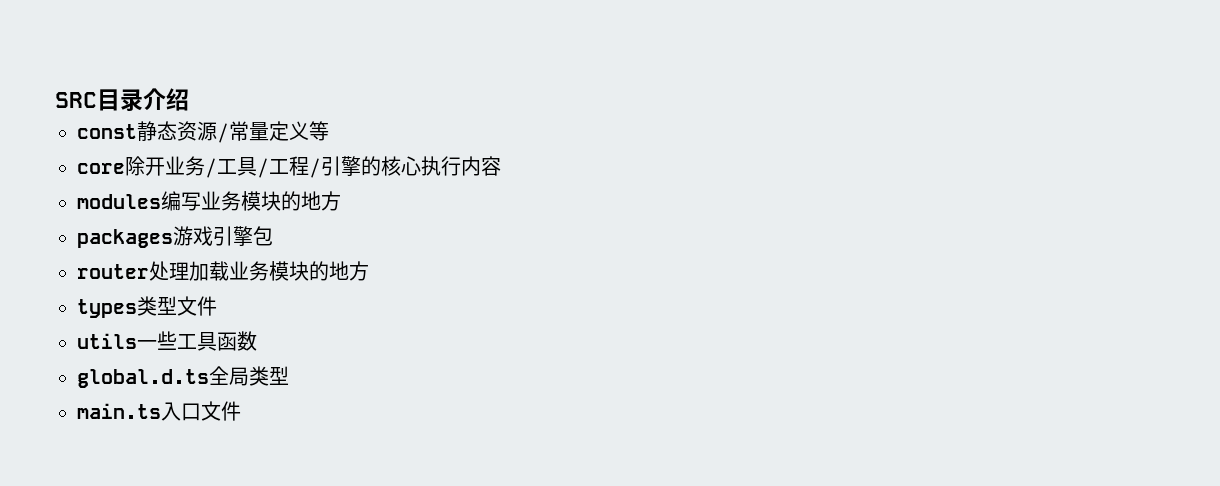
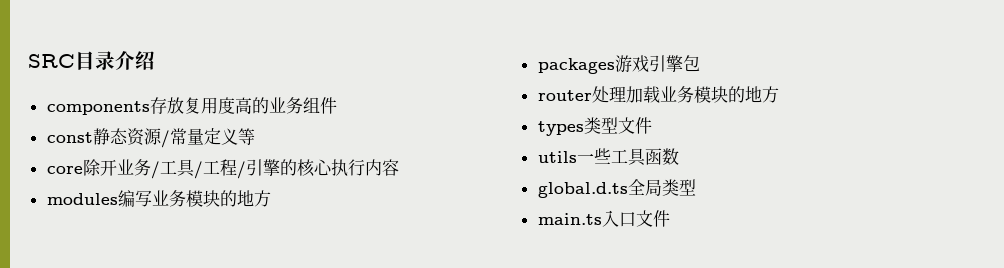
(189, 99) none -> [46,97,337,115] // components存放复用度高的业务组件

